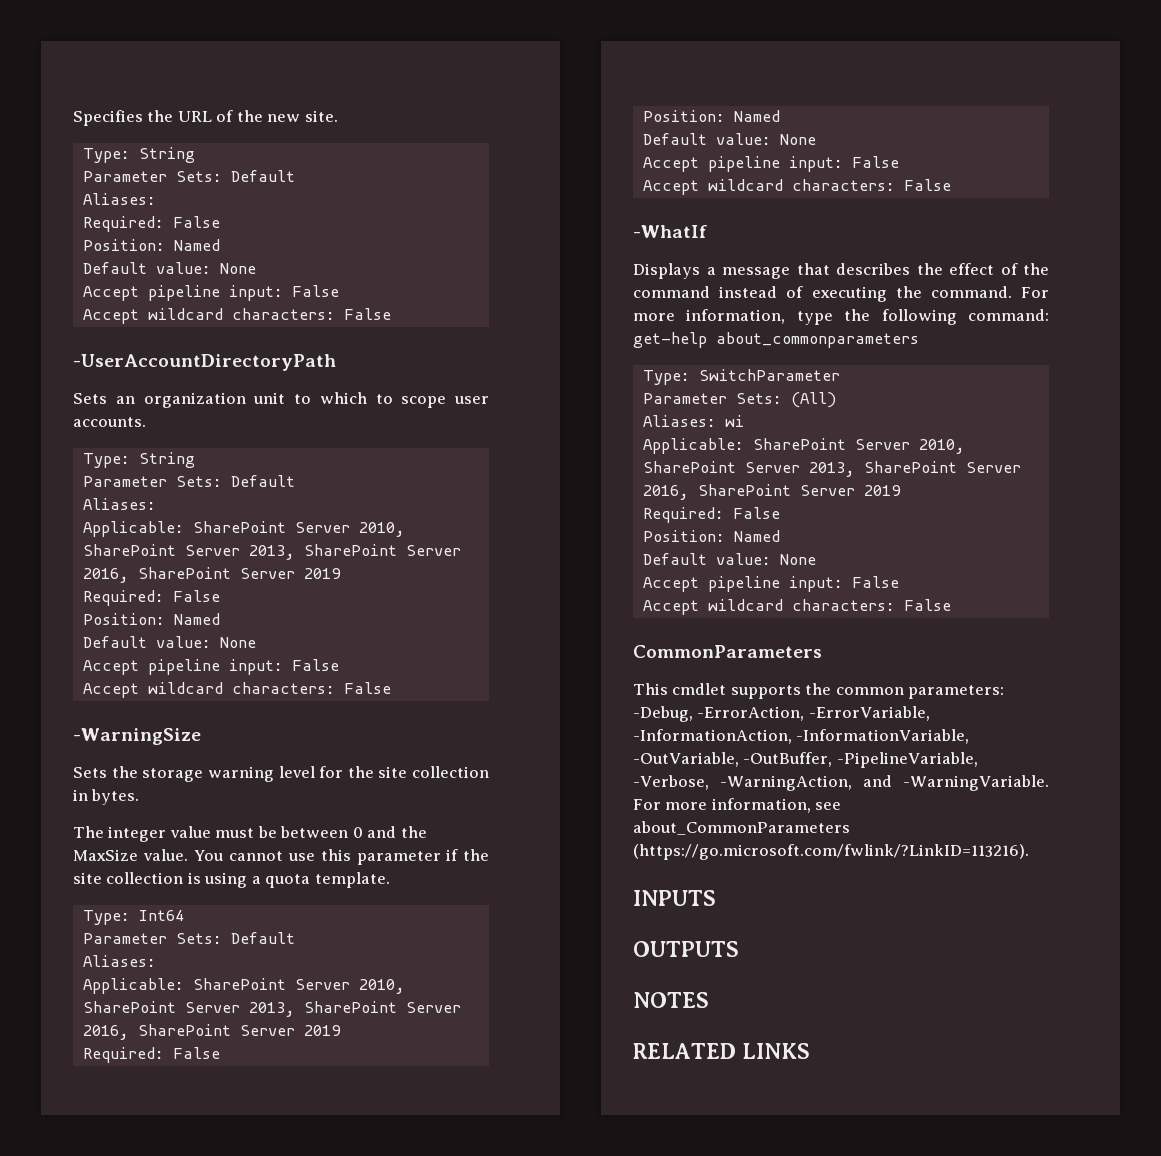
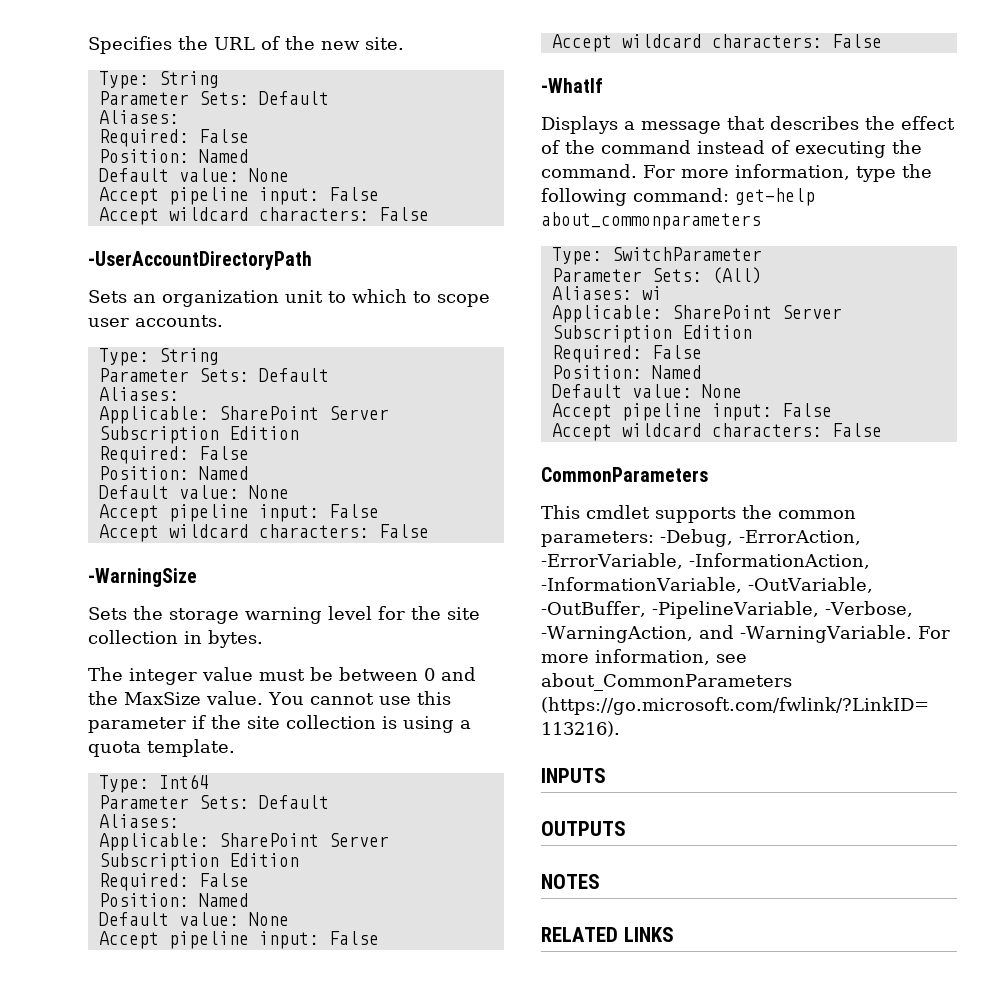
[358,522,405,537] [82,544,461,560] [82,567,341,583] 2010, SharePoint Server 2013, SharePoint Server 2016, SharePoint Server 2019 -> [98,426,299,444] Subscription Edition
[358,979,405,994] [82,1001,461,1017] [82,1024,341,1040] 2010, SharePoint Server 2013, SharePoint Server 2016, SharePoint Server 2019 -> [98,853,299,871] Subscription Edition
[918,439,965,454] [642,461,1021,477] [642,484,901,500] 2010, SharePoint Server 2013, SharePoint Server 2016, SharePoint Server 2019 -> [551,325,752,343] Subscription Edition

